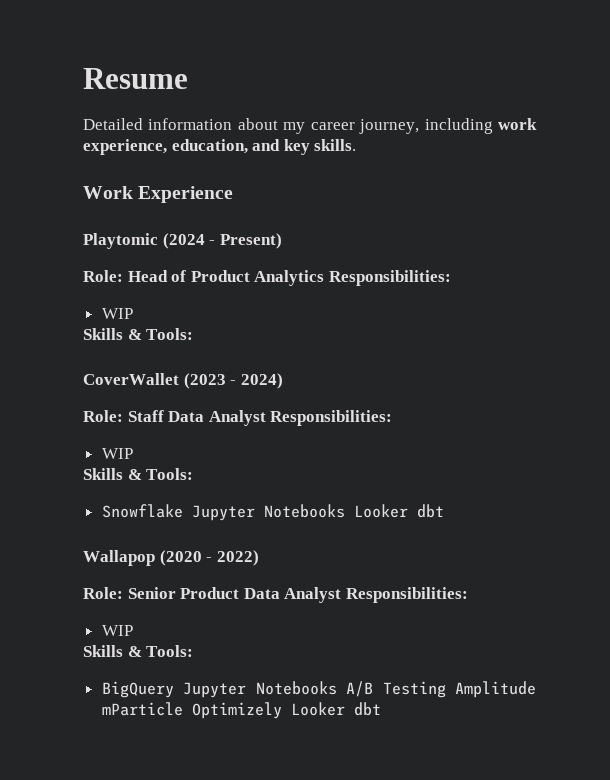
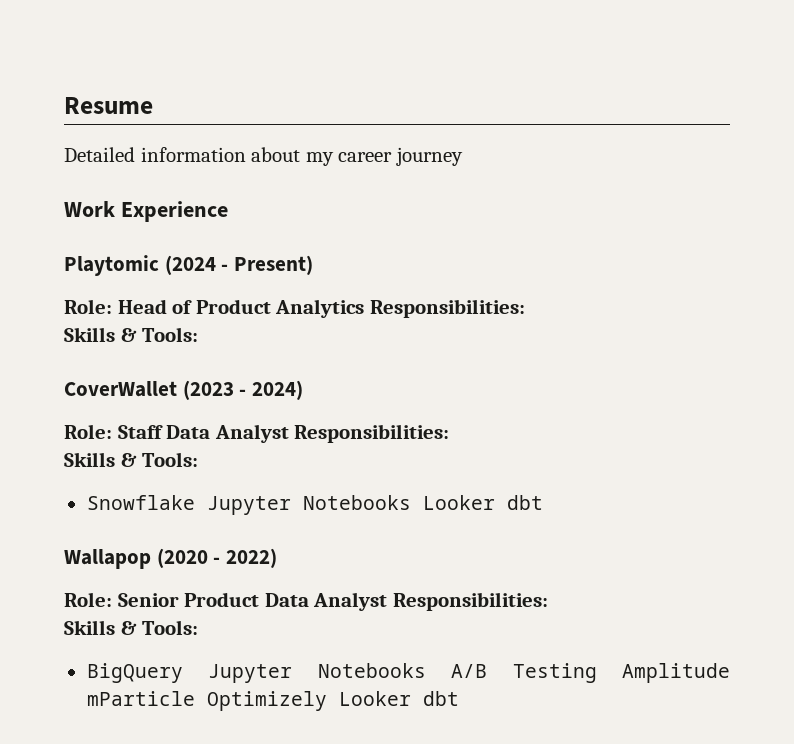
[359,118,537,134] [83,139,357,155] journey, including work experience, education, and key skills. -> [395,147,463,166] journey
[101,308,133,319] // WIP -> (525, 308) none
[101,448,133,459] // WIP -> (450, 433) none
[101,625,133,636] // WIP -> (548, 601) none

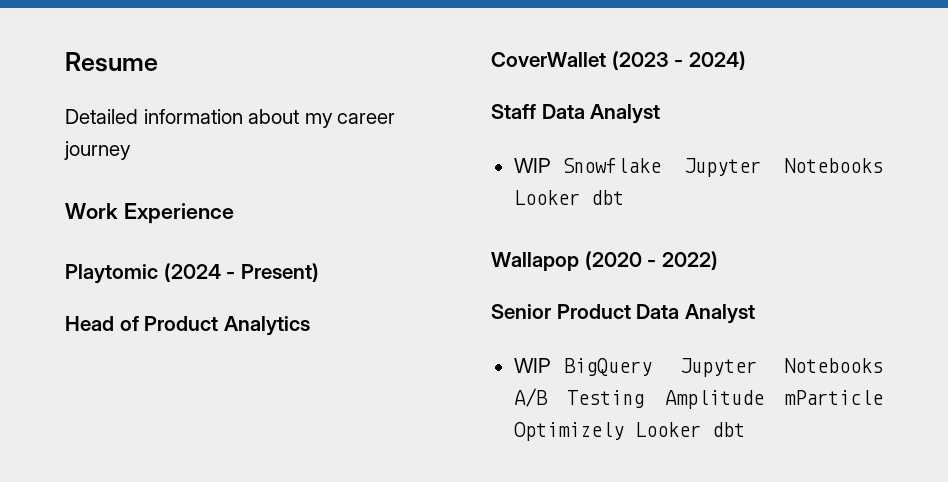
[64,299,112,314] Role: -> (319, 272) none
[369,299,525,318] [64,327,199,342] Responsibilities: // Skills & Tools: -> (310, 326) none
[64,424,112,439] Role: -> (746, 60) none
[294,424,450,443] [64,452,199,467] Responsibilities: // Skills & Tools: // -> [513,158,551,173] // WIP
[64,592,112,607] Role: -> (718, 260) none
[392,592,548,611] [64,620,199,635] Responsibilities: // Skills & Tools: // -> [513,358,551,373] // WIP

